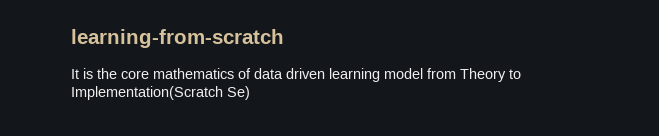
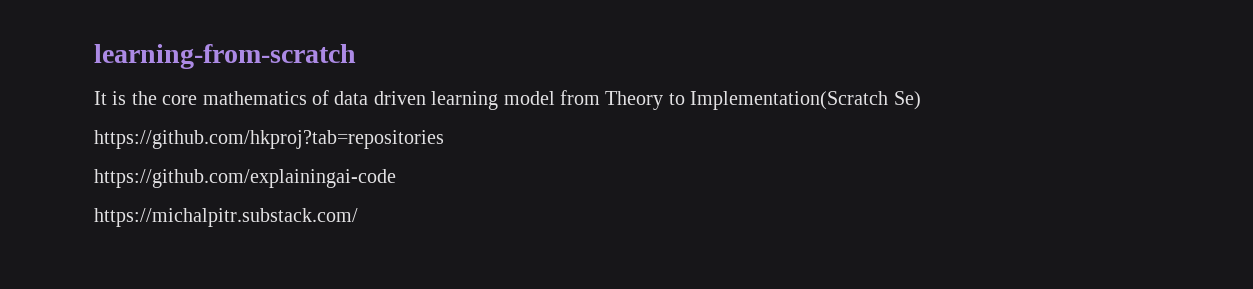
(250, 93) none -> [94,130,444,149] [94,169,396,188] [94,208,358,227] // https://github.com/hkproj?tab=repositories // https://github.com/explainingai-code // https://michalpitr.substack.com/

